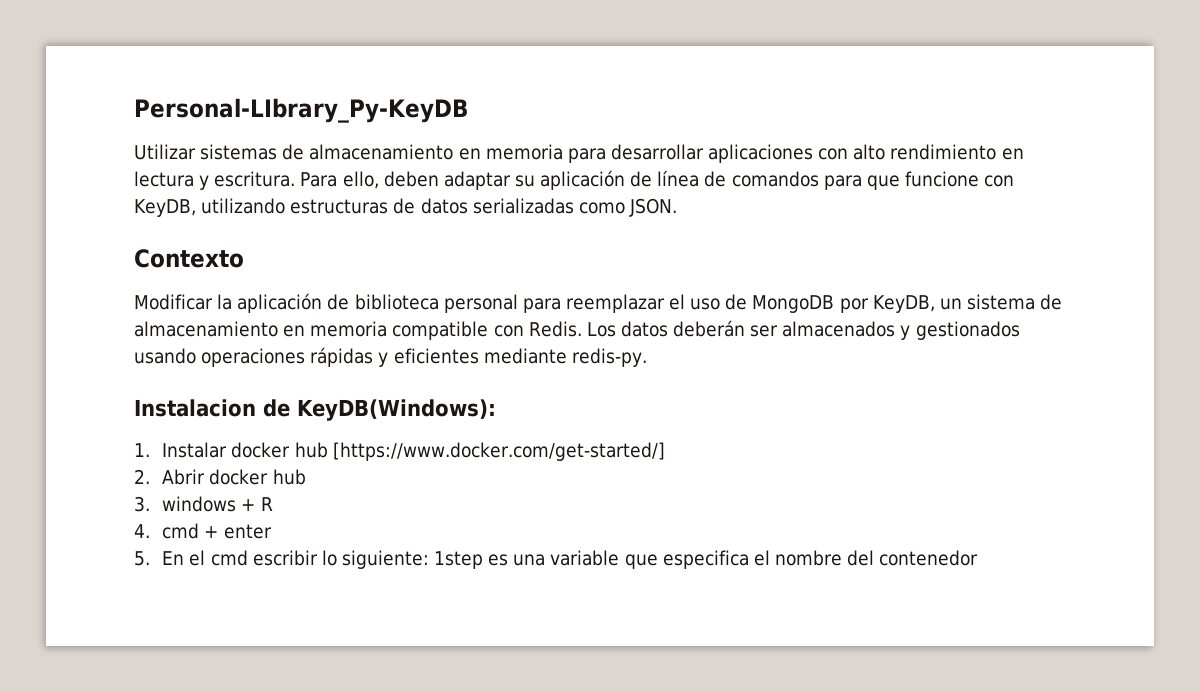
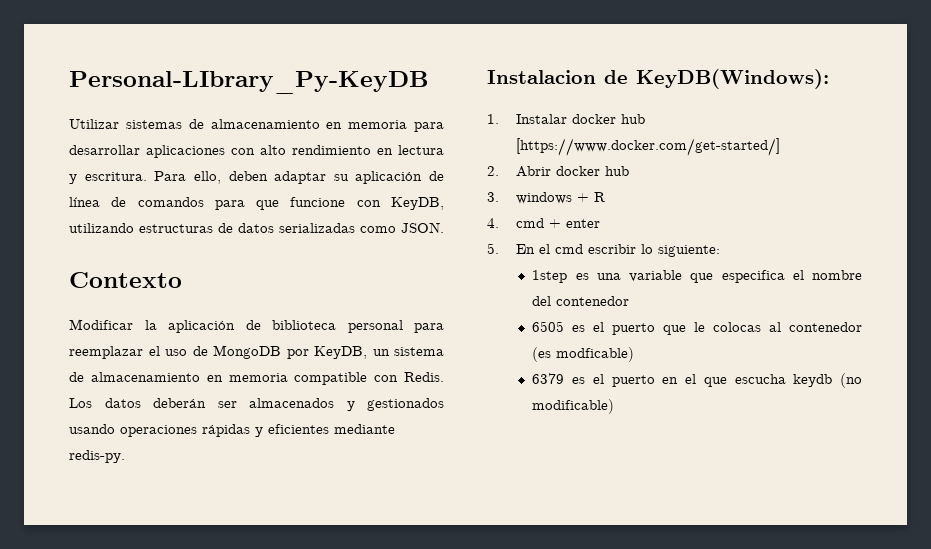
(429, 559) none -> (720, 251) //
(979, 558) none -> [532,321,862,335] [532,347,635,362] [532,373,862,388] [532,399,615,414] // 6505 es el puerto que le colocas al contenedor (es modficable) // 6379 es el puerto en el que escucha keydb (no modificable)

